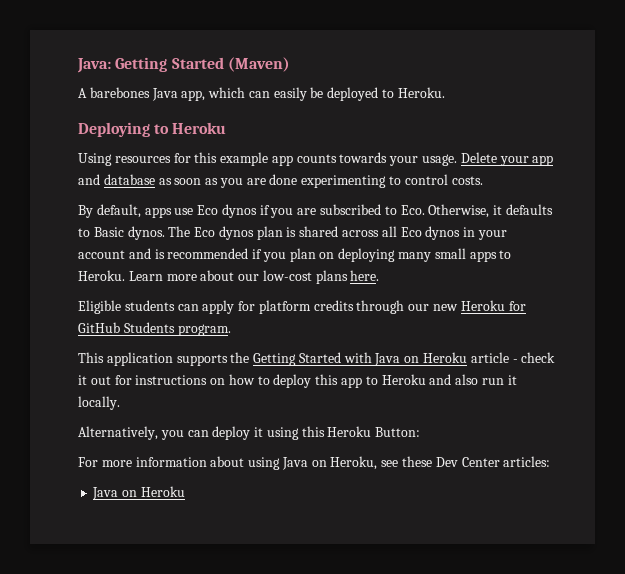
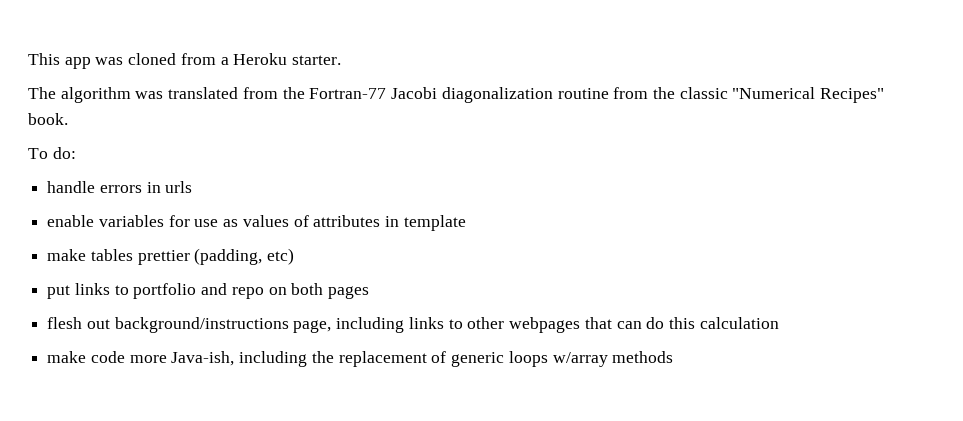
[77,57,290,73] [78,87,445,101] [78,122,227,137] [78,152,554,166] [78,174,483,188] [78,204,553,218] [78,226,507,240] [78,248,512,262] [78,270,380,284] [78,300,526,314] [78,322,231,336] [78,352,556,366] [78,374,517,388] [78,396,120,410] [78,426,421,440] [78,456,551,470] [92,486,185,500] Java: Getting Started (Maven) // A barebones Java app, which can easily be deployed to Heroku. // Deploying to Heroku // Using resources for this example app counts towards your usage. Delete your app and database as soon as you are done experimenting to control costs. // By default, apps use Eco dynos if you are subscribed to Eco. Otherwise, it defaults to Basic dynos. The Eco dynos plan is shared across all Eco dynos in your account and is recommended if you plan on deploying many small apps to Heroku. Learn more about our low-cost plans here. // Eligible students can apply for platform credits through our new Heroku for GitHub Students program. // This application supports the Getting Started with Java on Heroku article - check it out for instructions on how to deploy this app to Heroku and also run it locally. // Alternatively, you can deploy it using this Heroku Button: // For more information about using Java on Heroku, see these Dev Center articles: // Java on Heroku -> [28,53,342,69] [28,87,885,103] [28,113,68,125] [28,147,76,159] [47,181,193,193] [47,215,466,231] [47,248,295,265] [47,283,370,299] [47,317,779,333] [47,351,674,367] This app was cloned from a Heroku starter. // The algorithm was translated from the Fortran-77 Jacobi diagonalization routine from the classic "Numerical Recipes" book. // To do: // handle errors in urls // enable variables for use as values of attributes in template // make tables prettier (padding, etc) // put links to portfolio and repo on both pages // flesh out background/instructions page, including links to other webpages that can do this calculation // make code more Java-ish, including the replacement of generic loops w/array methods

